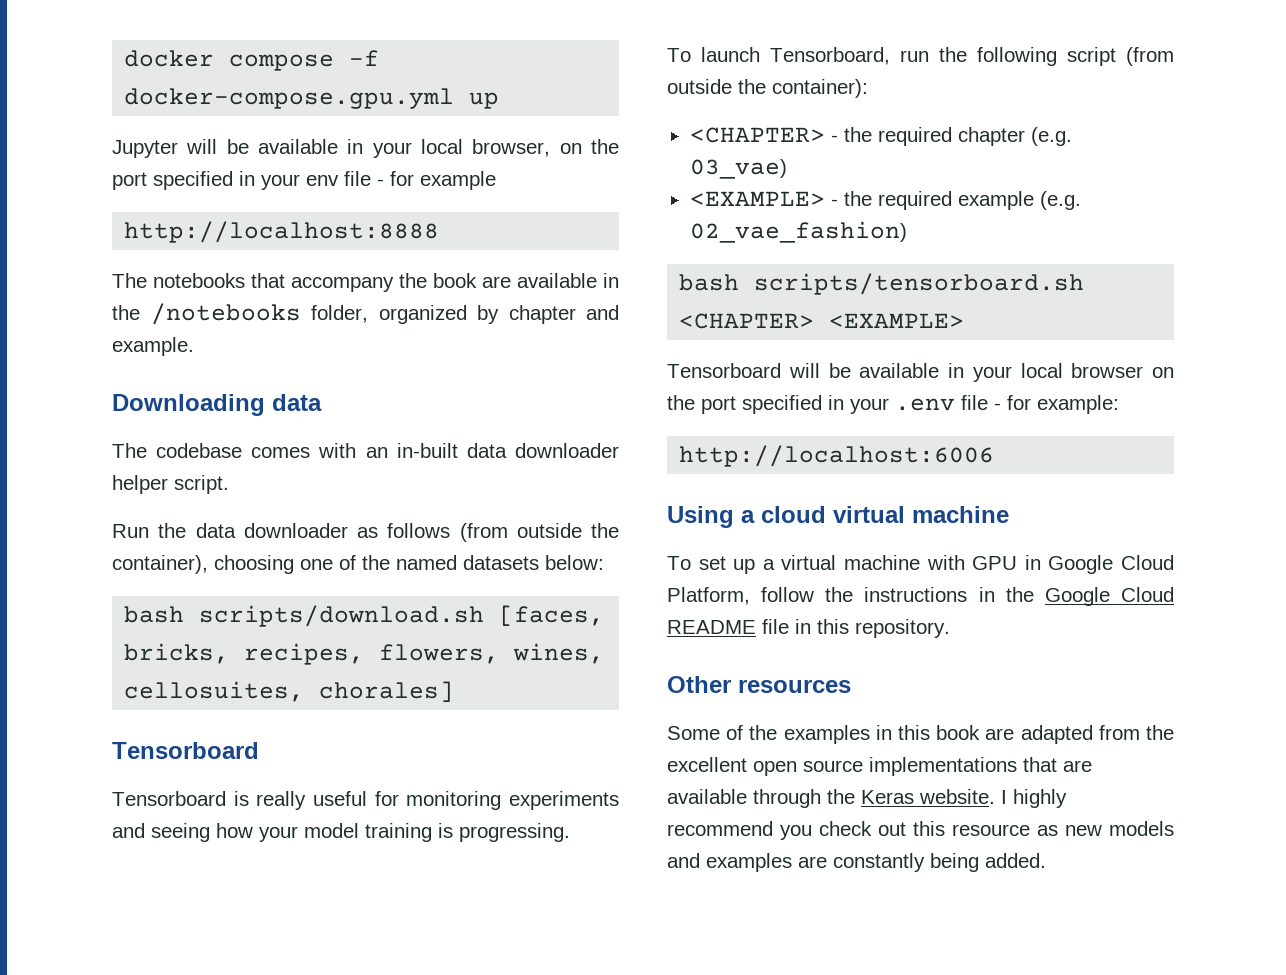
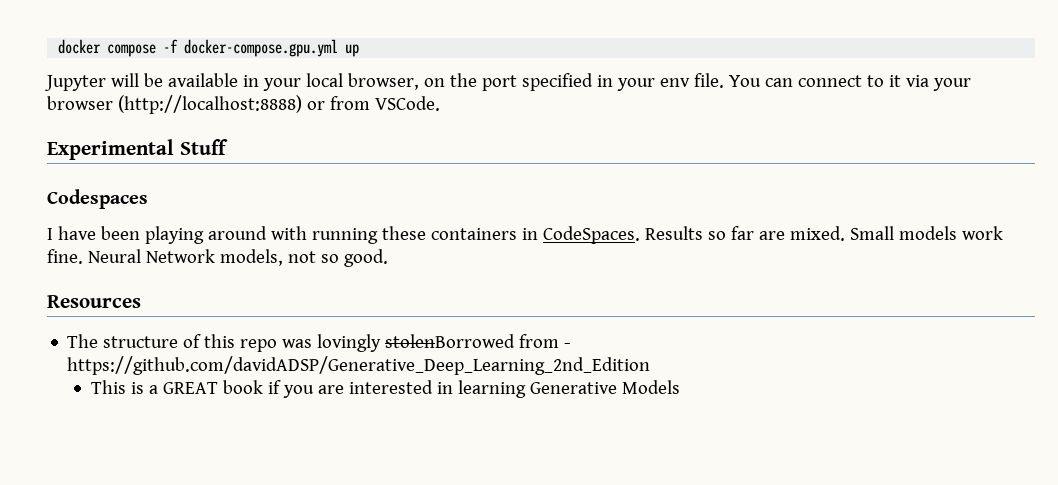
[344,171,496,190] [124,221,440,243] [112,273,619,292] [112,303,619,325] [112,337,194,356] [112,394,322,416] [112,443,619,458] [112,475,229,494] [112,523,619,542] [112,555,604,574] [124,605,605,627] [124,643,605,665] [124,681,455,702] [112,742,259,759] [112,791,619,810] [112,823,570,842] [667,47,1174,66] [667,79,868,98] [689,127,1072,146] [689,159,787,179] [689,191,1081,210] [689,221,907,243] [679,273,1085,295] [679,313,965,329] [667,363,1174,382] [667,395,1119,414] [679,445,995,467] [667,506,1009,528] [667,555,1174,574] [667,587,1174,606] [667,619,950,638] [667,676,851,693] [667,725,1174,744] [667,757,1092,776] [667,789,1067,808] [667,821,1174,840] [667,853,1046,872] file - for example // http://localhost:8888 // The notebooks that accompany the book are available in the /notebooks folder, organized by chapter and example. // Downloading data // The codebase comes with an in-built data downloader helper script. // Run the data downloader as follows (from outside the container), choosing one of the named datasets below: // bash scripts/download.sh [faces, bricks, recipes, flowers, wines, cellosuites, chorales] // Tensorboard // Tensorboard is really useful for monitoring experiments and seeing how your model training is progressing. // To launch Tensorboard, run the following script (from outside the container): // <CHAPTER> - the required chapter (e.g. 03_vae) // <EXAMPLE> - the required example (e.g. 02_vae_fashion) // bash scripts/tensorboard.sh <CHAPTER> <EXAMPLE> // Tensorboard will be available in your local browser on the port specified in your .env file - for example: // http://localhost:6006 // Using a cloud virtual machine // To set up a virtual machine with GPU in Google Cloud Platform, follow the instructions in the Google Cloud README file in this repository. // Other resources // Some of the examples in this book are adapted from the excellent open source implementations that are available through the Keras website. I highly recommend you check out this resource as new models and examples are constantly being added. -> [693,73,971,91] [47,95,440,114] [47,139,228,160] [47,189,148,209] [47,226,1003,244] [47,249,388,267] [47,295,141,308] [67,334,572,352] [67,356,651,375] [90,380,680,398] file. You can connect to it via your browser (http://localhost:8888) or from VSCode. // Experimental Stuff // Codespaces // I have been playing around with running these containers in CodeSpaces. Results so far are mixed. Small models work fine. Neural Network models, not so good. // Resources // The structure of this repo was lovingly stolenBorrowed from - https://github.com/davidADSP/Generative_Deep_Learning_2nd_Edition // This is a GREAT book if you are interested in learning Generative Models

